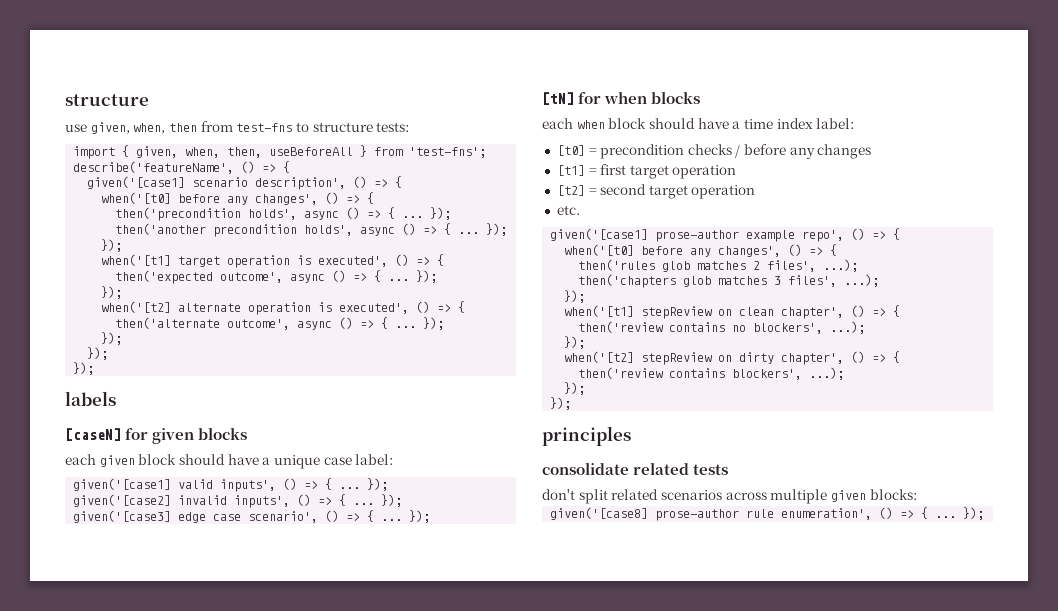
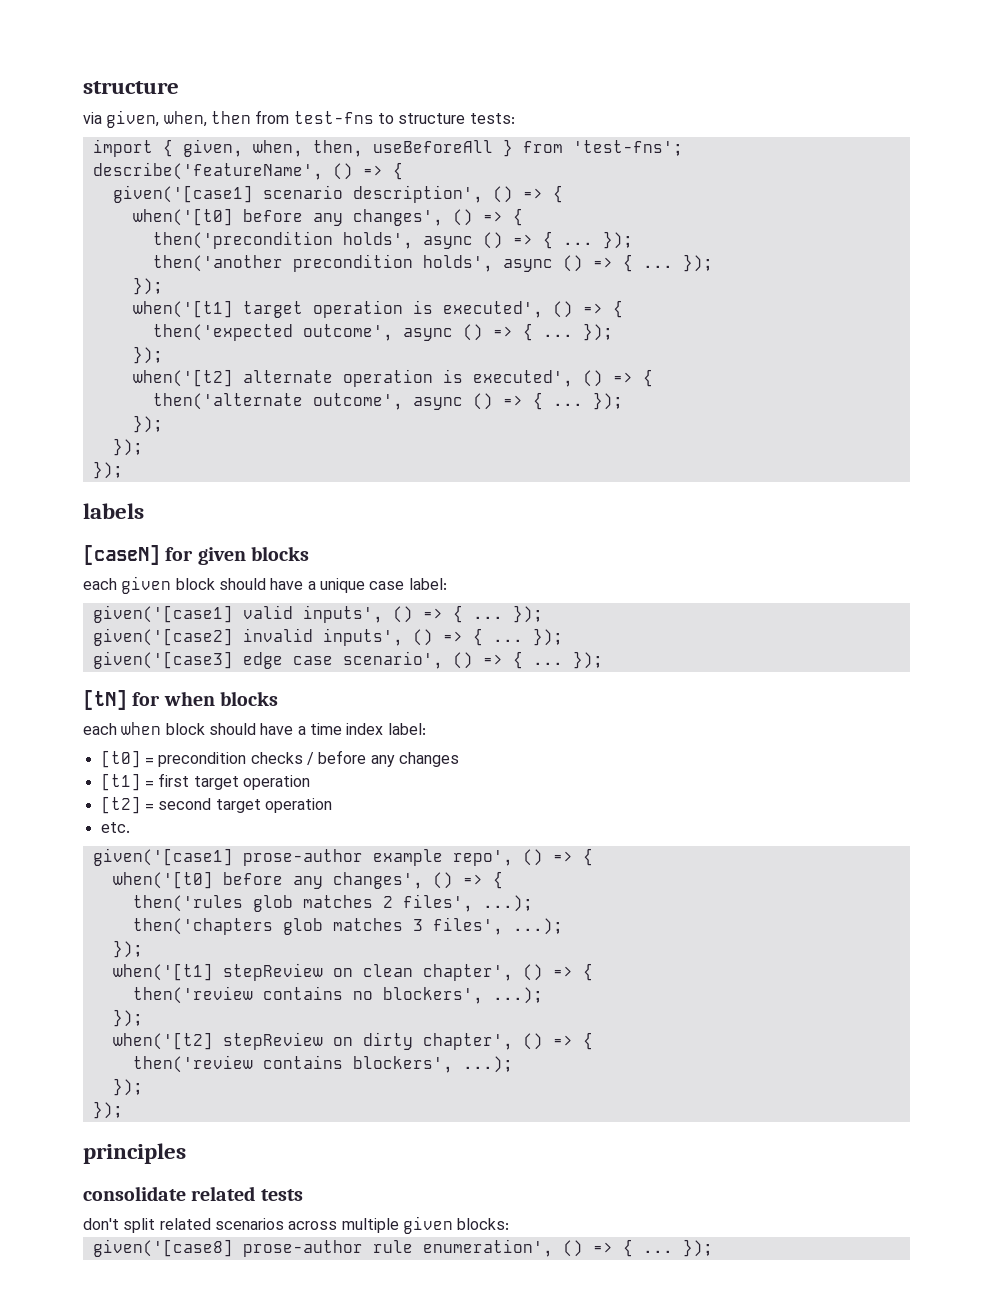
[65,124,87,132] use -> [83,112,102,124] via

